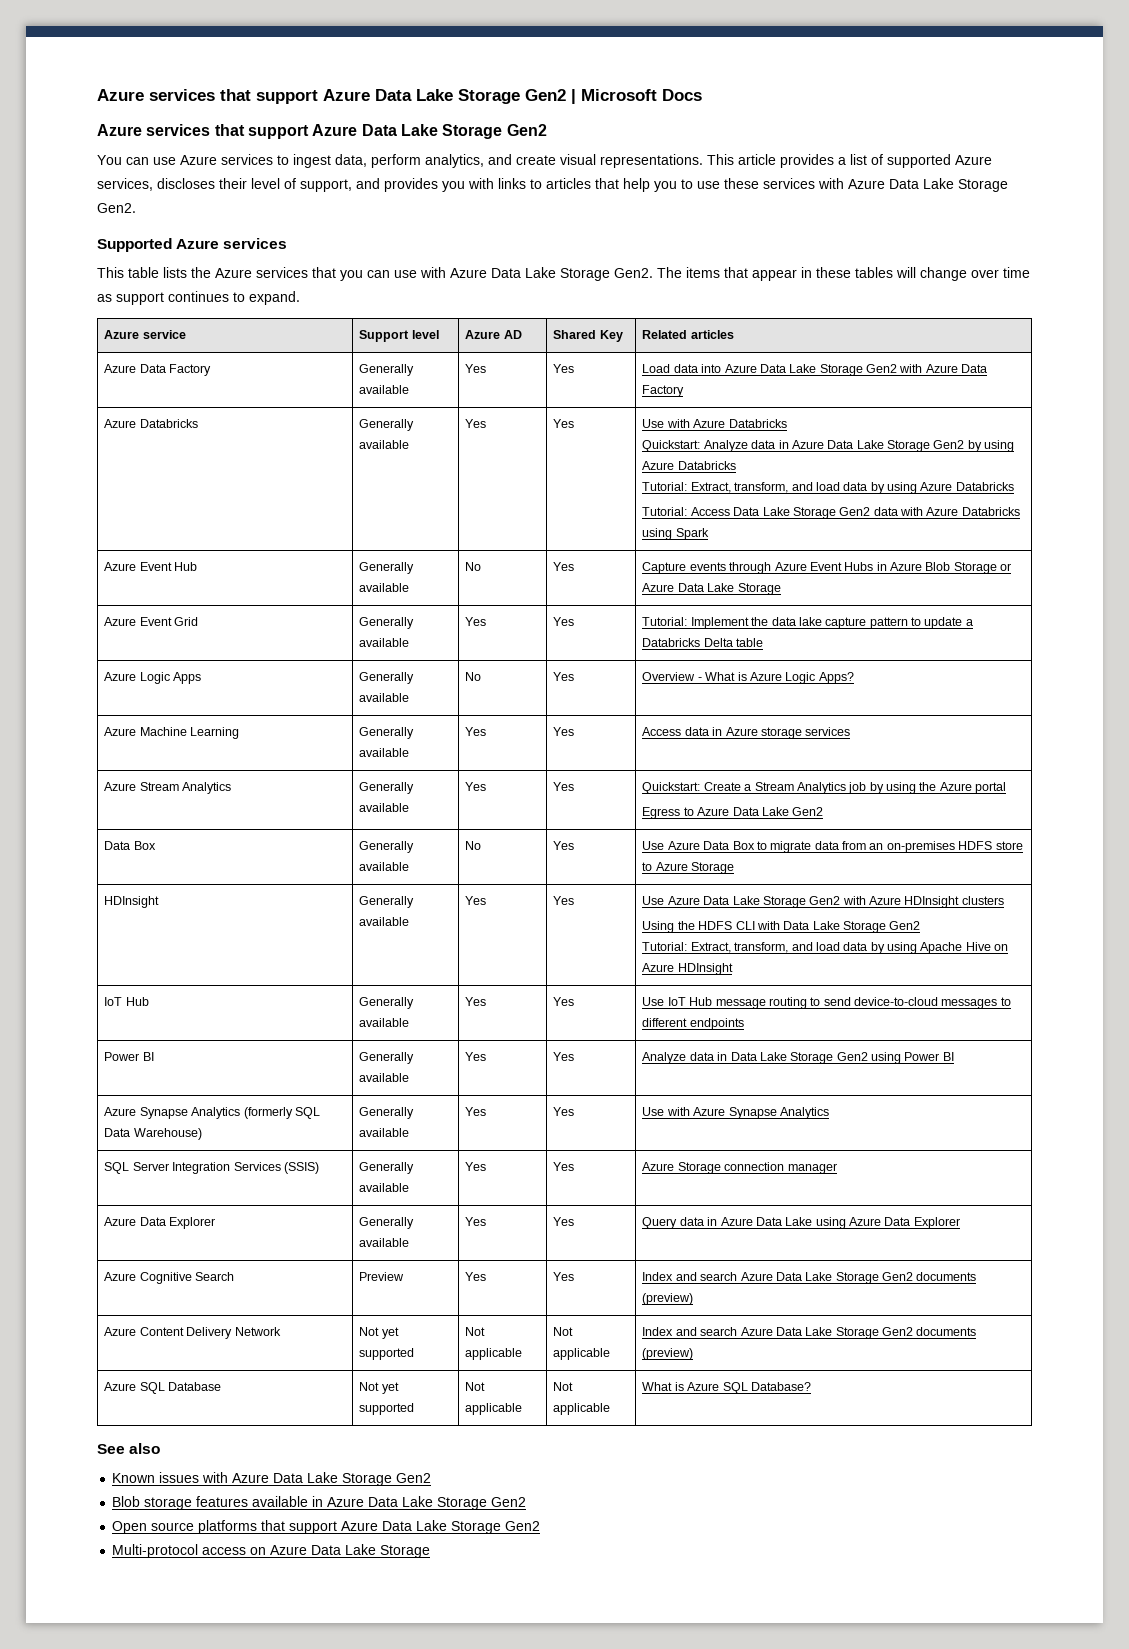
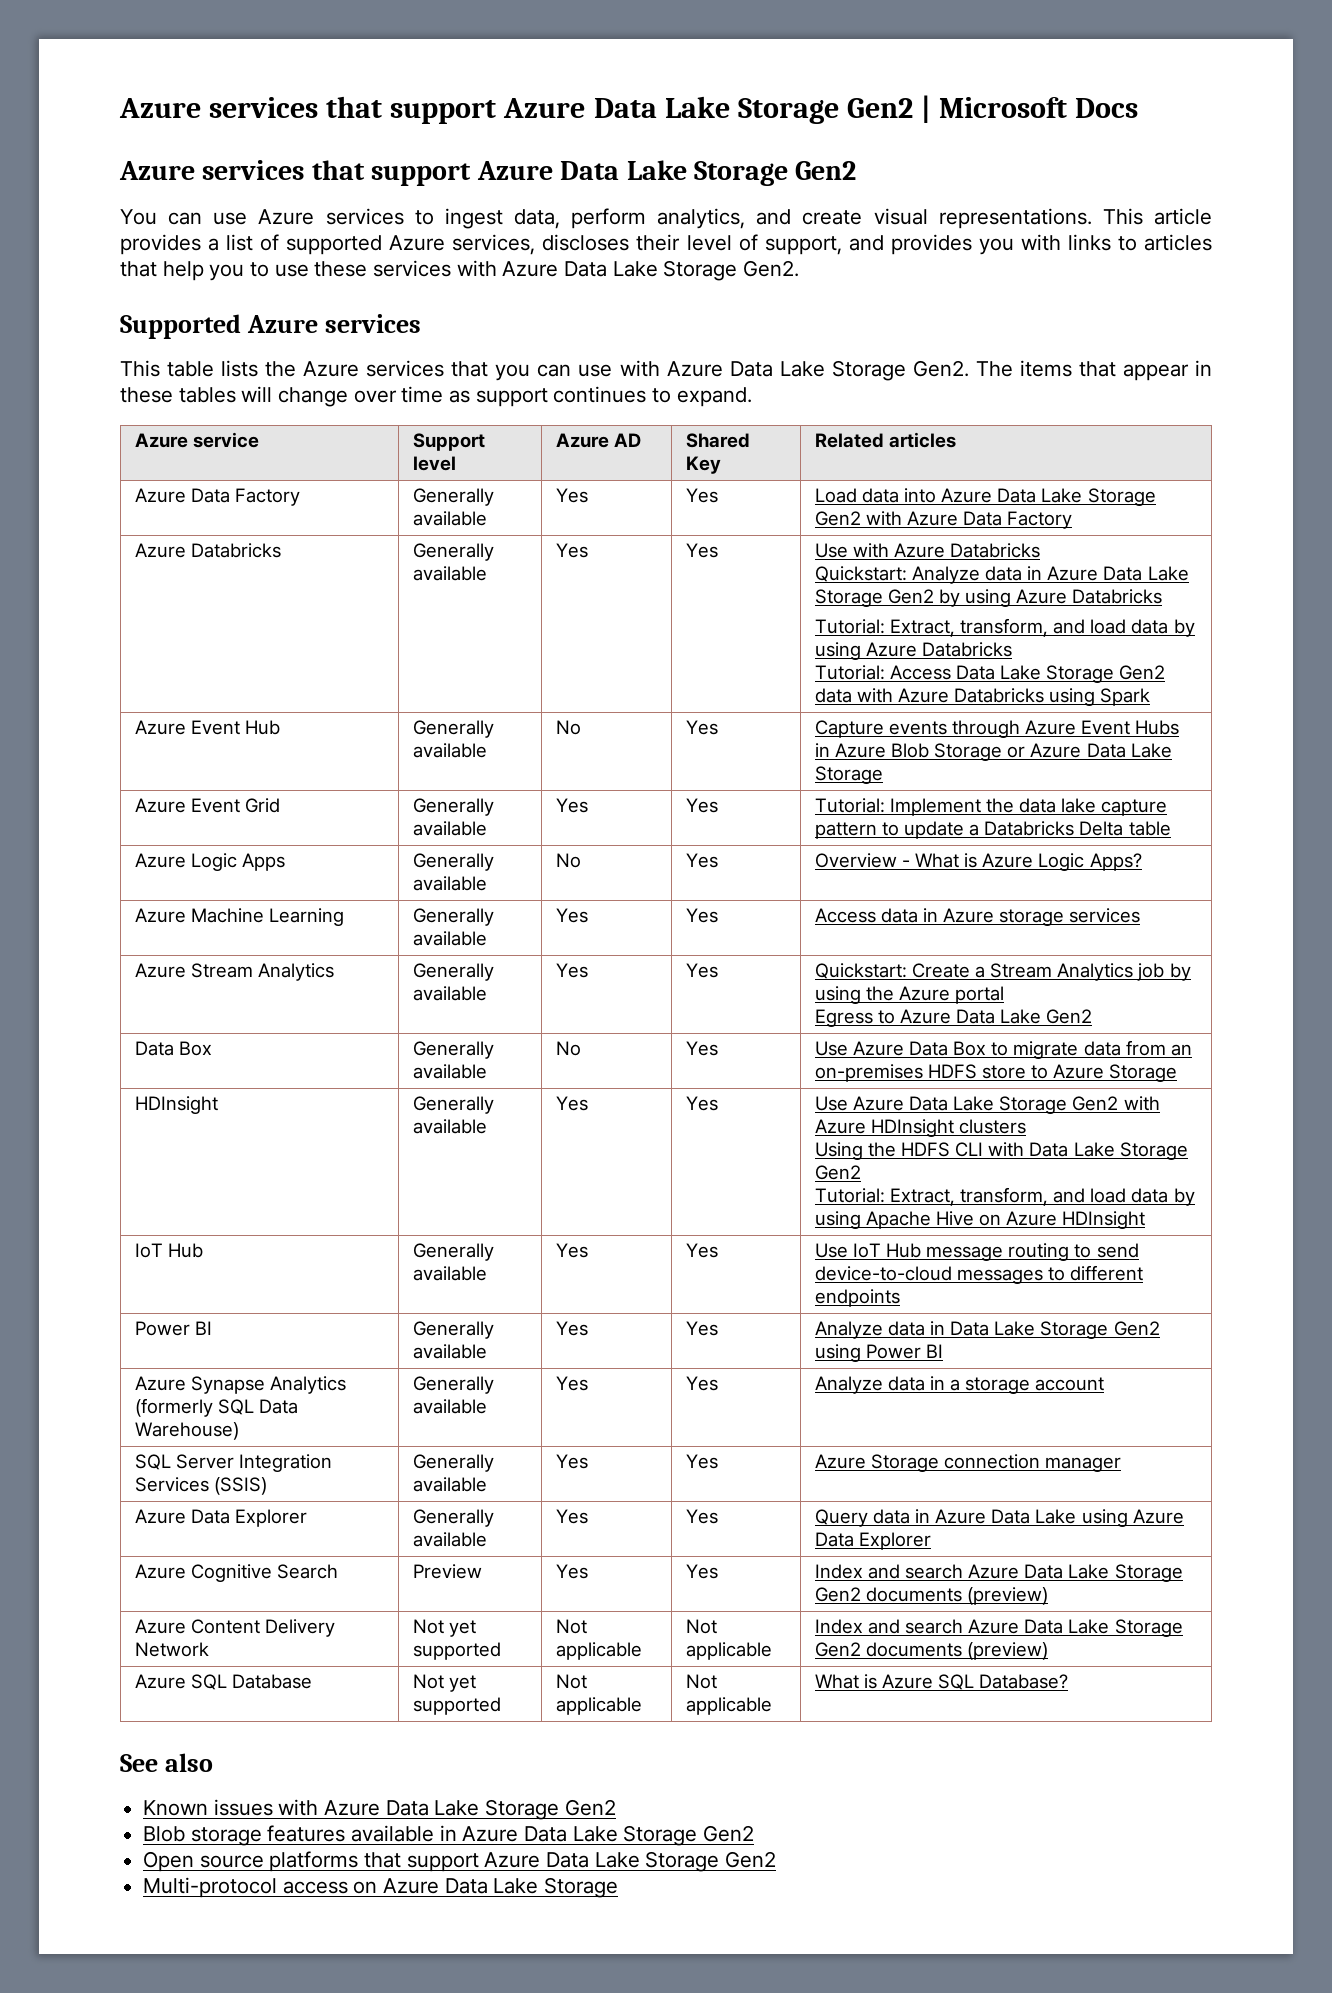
[642,1107,829,1119] Use with Azure Synapse Analytics -> [814,1376,1105,1394] Analyze data in a storage account

